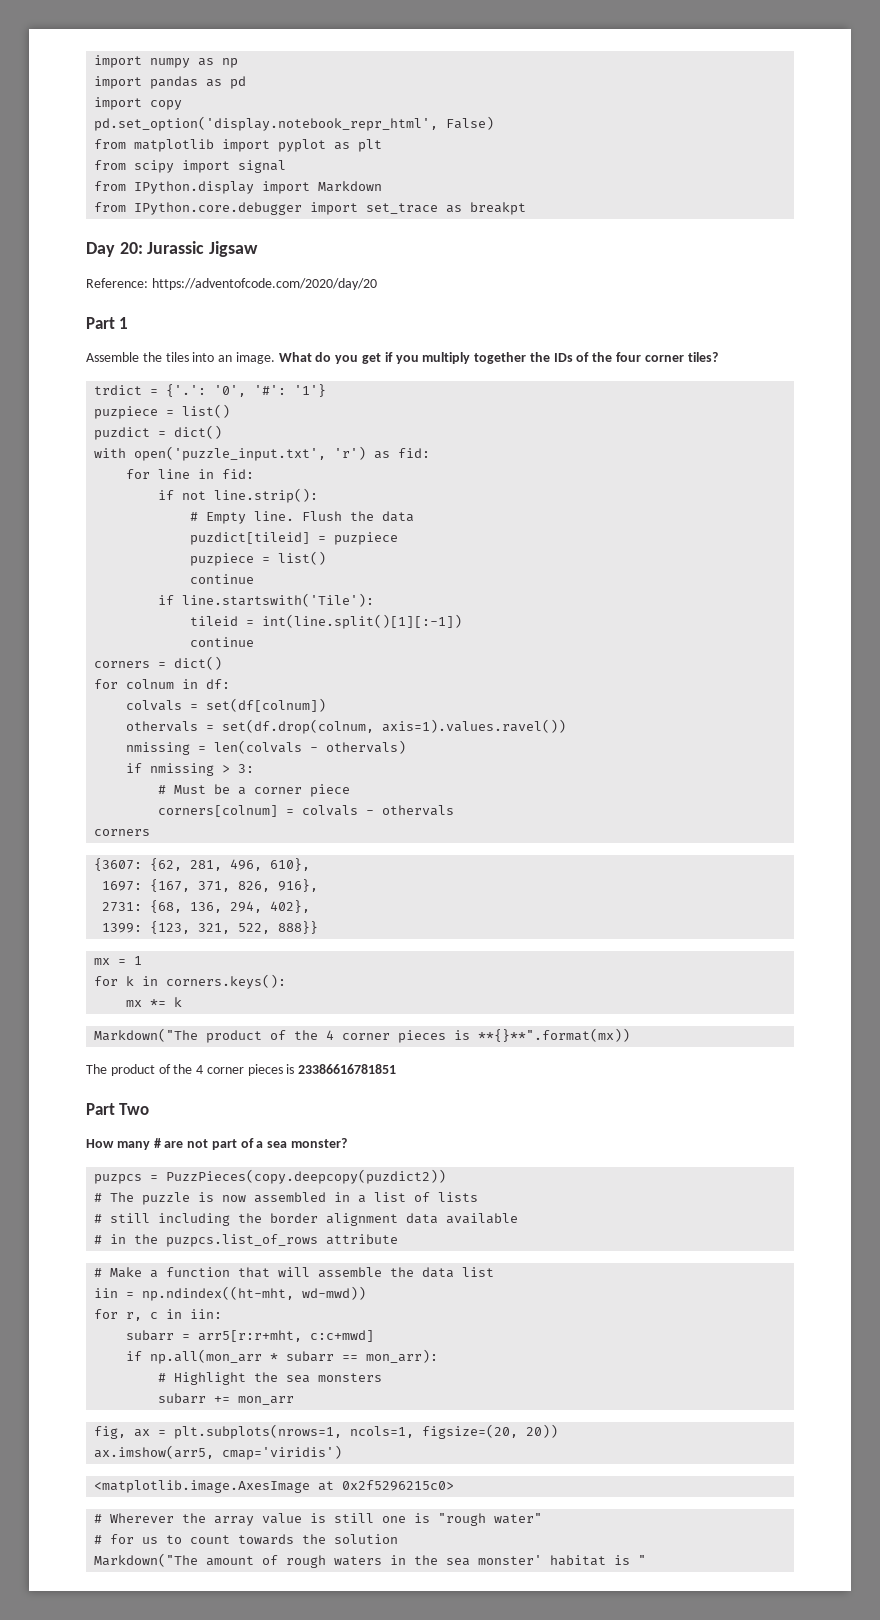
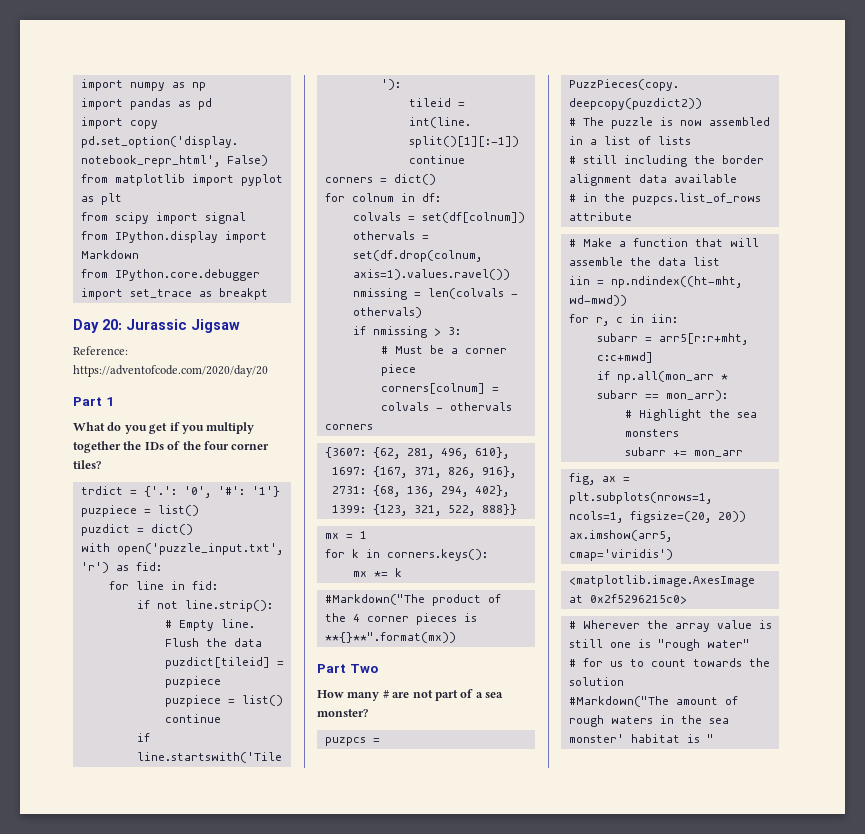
[86,352,275,364] Assemble the tiles into an image. -> (114, 401) none
[94,1028,199,1042] Markdown("The -> [324,594,425,605] #Markdown("The
[86,1064,397,1076] // The product of the 4 corner pieces is 23386616781851 -> (456, 637) none
[94,1553,199,1567] Markdown("The -> [568,696,669,707] #Markdown("The

